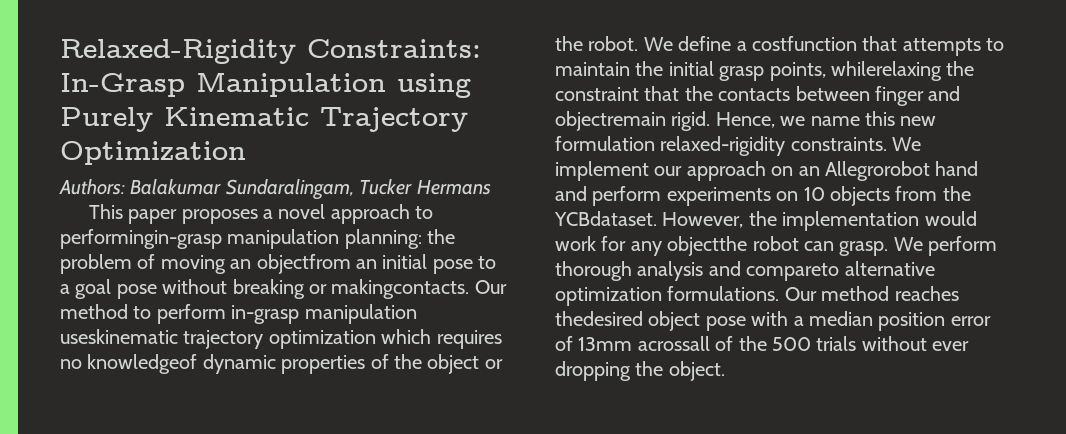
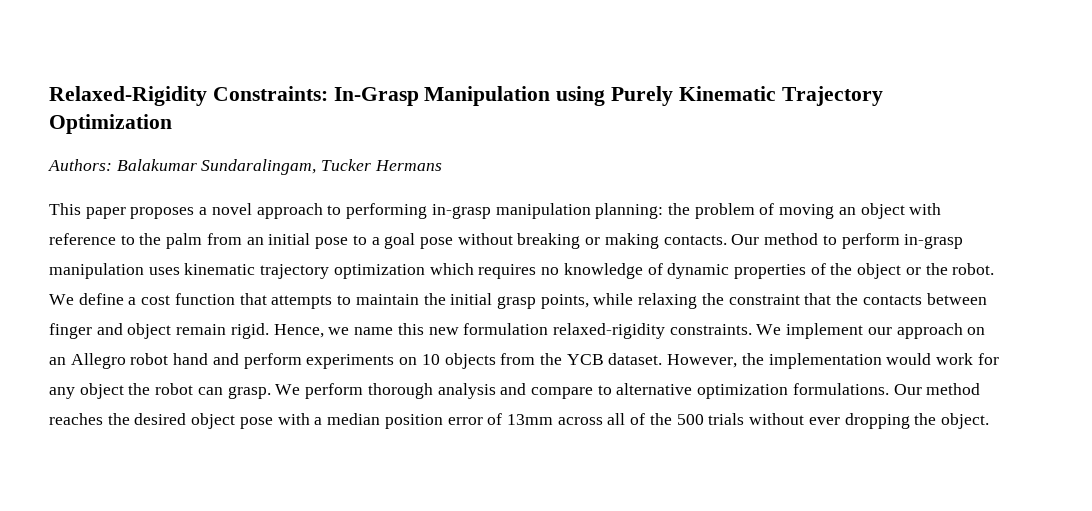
[60,229,222,249] performingin-grasp -> [346,203,491,219] performing in-grasp
[256,254,351,274] objectfrom -> [860,203,942,219] [49,233,242,249] object with reference to the palm from
[331,279,470,299] makingcontacts. -> [604,233,727,249] making contacts.
[60,329,178,344] useskinematic -> [148,263,256,275] uses kinematic
[87,354,198,374] knowledgeof -> [563,263,663,279] knowledge of
[752,36,857,51] costfunction -> [141,293,235,305] cost function
[831,61,942,81] whilerelaxing -> [593,293,698,309] while relaxing
[555,111,666,131] objectremain -> [127,323,227,339] object remain
[825,161,930,181] Allegrorobot -> [70,353,169,369] Allegro robot
[554,211,657,226] YCBdataset. -> [566,353,663,365] YCB dataset.
[667,236,748,256] objectthe -> [79,383,151,399] object the
[746,263,840,281] compareto -> [530,385,612,399] compare to
[555,311,643,326] thedesired -> [107,413,187,425] the desired
[637,336,710,351] acrossall -> [557,413,626,425] across all

